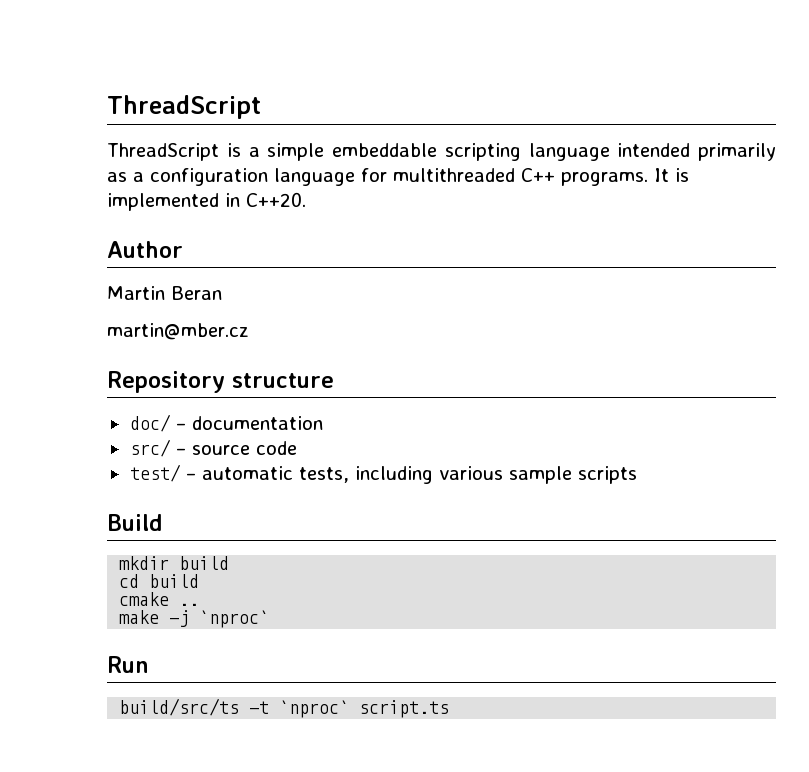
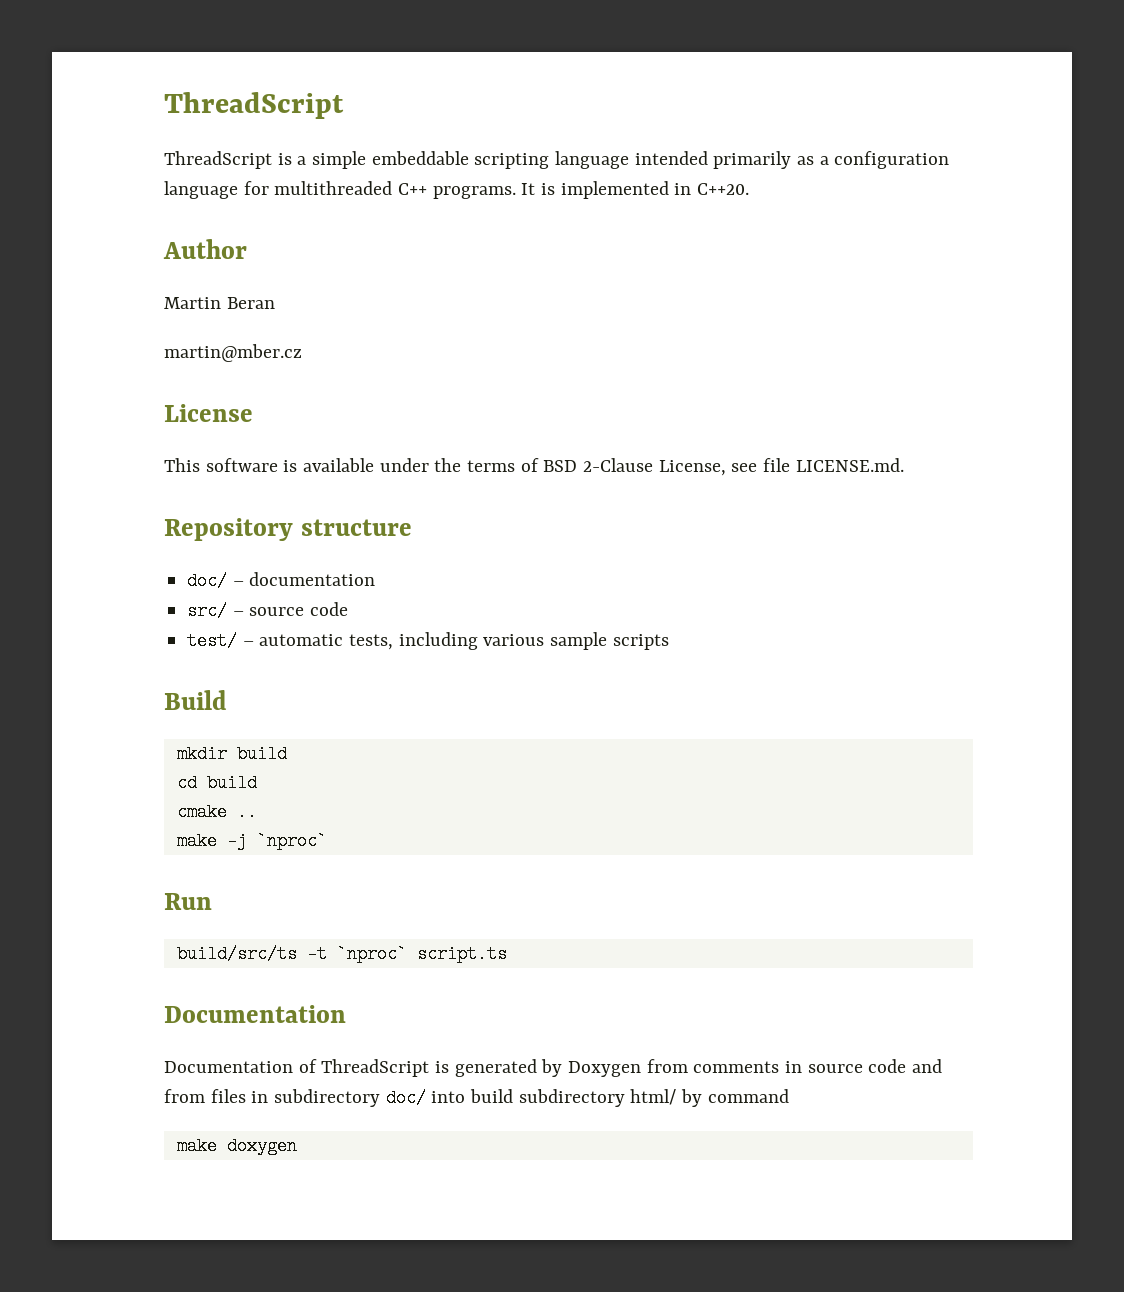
(248, 331) none -> [164,404,253,422] [164,458,904,476] // License // This software is available under the terms of BSD 2-Clause License, see file LICENSE.md.
(450, 709) none -> [164,1005,346,1023] [164,1059,943,1077] [164,1089,789,1107] [176,1137,297,1155] // Documentation // Documentation of ThreadScript is generated by Doxygen from comments in source code and from files in subdirectory doc/ into build subdirectory html/ by command // make doxygen

